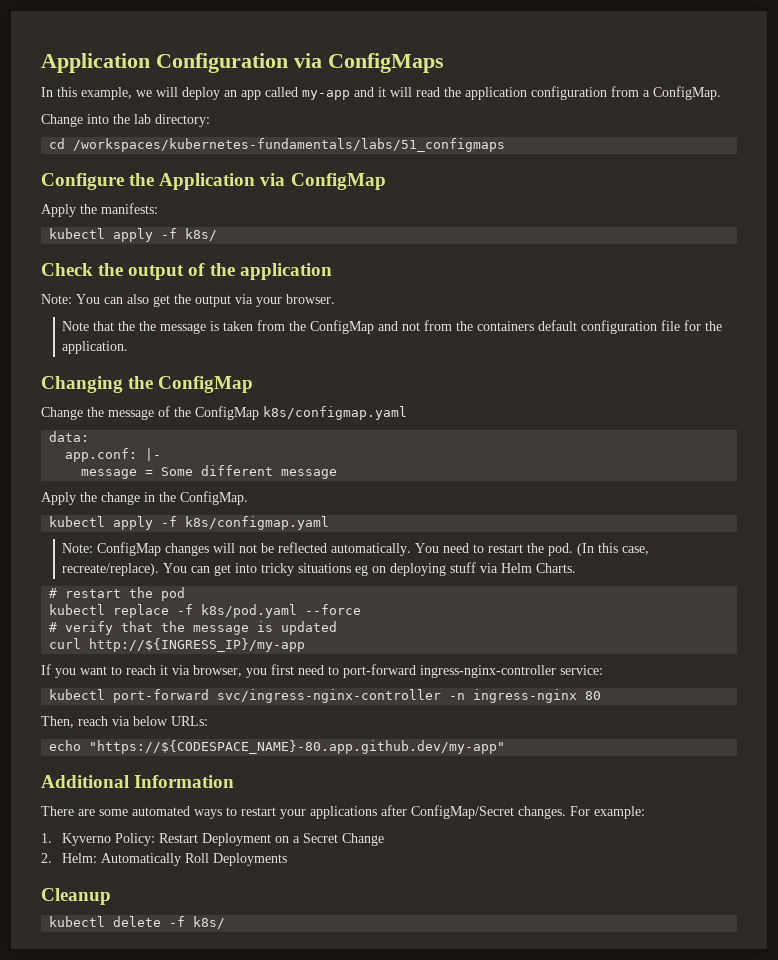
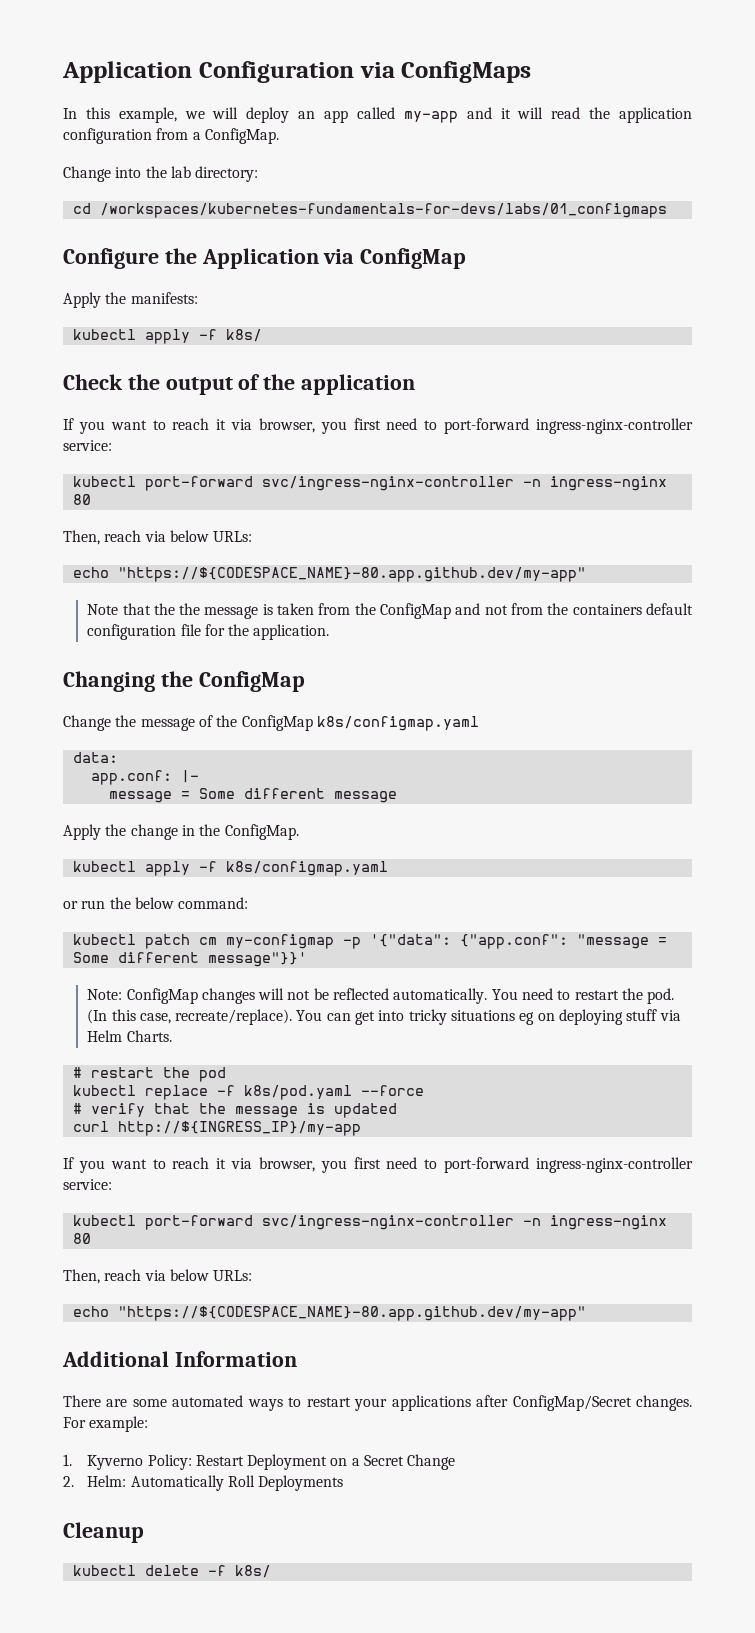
[73,138,506,152] /workspaces/kubernetes-fundamentals/labs/51_configmaps -> [99,203,667,218] /workspaces/kubernetes-fundamentals-for-devs/labs/01_configmaps
[41,294,335,307] Note: You can also get the output via your browser. -> [63,418,694,434] [63,440,112,451] [72,476,667,491] [72,494,91,505] [63,530,253,545] [72,567,586,582] If you want to reach it via browser, you first need to port-forward ingress-nginx-controller service: // kubectl port-forward svc/ingress-nginx-controller -n ingress-nginx 80 // Then, reach via below URLs: // echo "https://${CODESPACE_NAME}-80.app.github.dev/my-app"
(330, 523) none -> [63,897,249,909] [72,934,667,949] [72,952,307,967] // or run the below command: // kubectl patch cm my-configmap -p '{"data": {"app.conf": "message = Some different message"}}'

